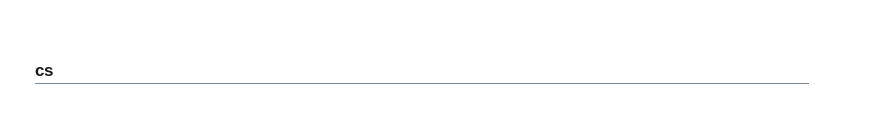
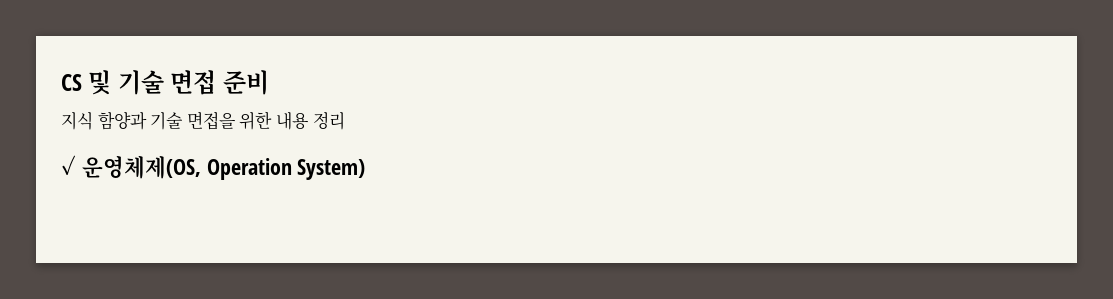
[35,67,53,76] cs -> [61,70,269,95] [61,111,345,130] [61,155,366,180] CS 및 기술 면접 준비 // 지식 함양과 기술 면접을 위한 내용 정리 // ✓ 운영체제(OS, Operation System)

